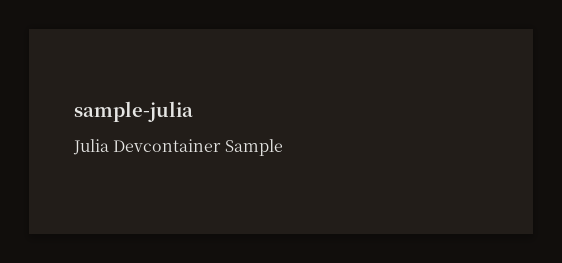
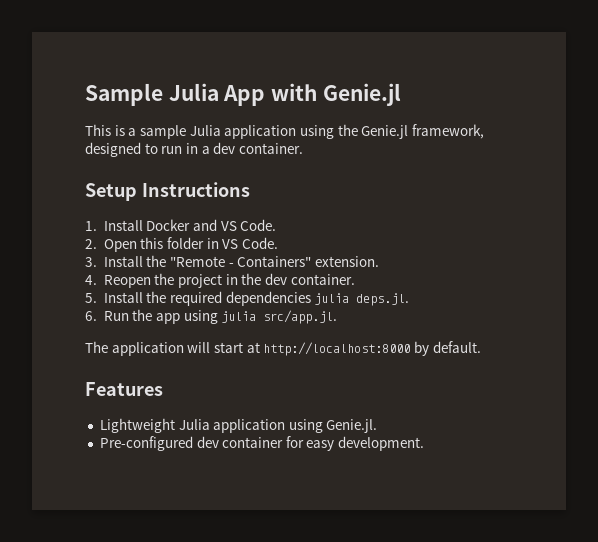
[74,101,193,122] [73,139,283,156] sample-julia // Julia Devcontainer Sample -> [85,83,401,106] [85,124,484,139] [85,142,303,157] [85,182,250,201] [85,219,277,231] [85,237,278,252] [85,255,379,267] [85,273,355,288] [85,291,410,306] [85,309,338,324] [85,341,481,356] [85,382,163,396] [99,418,378,433] [99,436,425,451] Sample Julia App with Genie.jl // This is a sample Julia application using the Genie.jl framework, designed to run in a dev container. // Setup Instructions // 1. Install Docker and VS Code. // 2. Open this folder in VS Code. // 3. Install the "Remote - Containers" extension. // 4. Reopen the project in the dev container. // 5. Install the required dependencies julia deps.jl. // 6. Run the app using julia src/app.jl. // The application will start at http://localhost:8000 by default. // Features // Lightweight Julia application using Genie.jl. // Pre-configured dev container for easy development.

